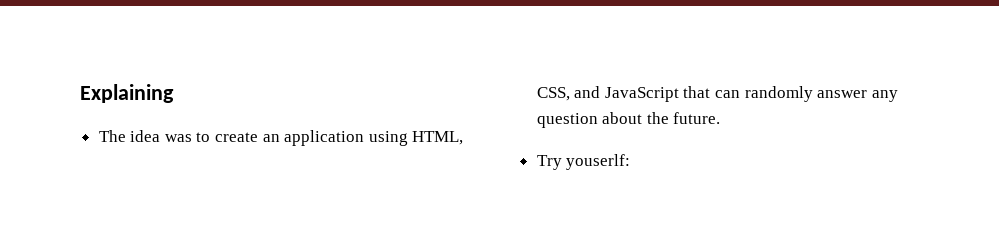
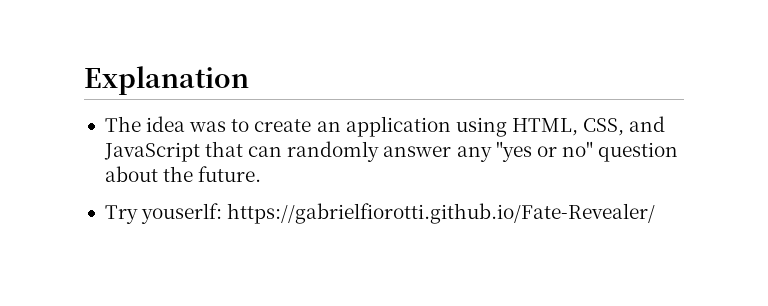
[80,84,174,103] Explaining -> [84,66,249,95] Explanation
(898, 96) none -> [495,141,593,162] "yes or no"
(631, 162) none -> [227,203,656,224] https://gabrielfiorotti.github.io/Fate-Revealer/

